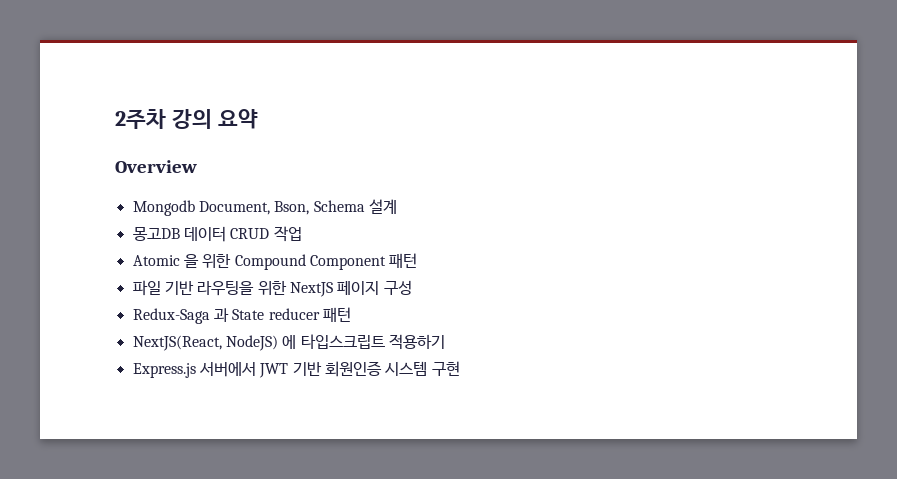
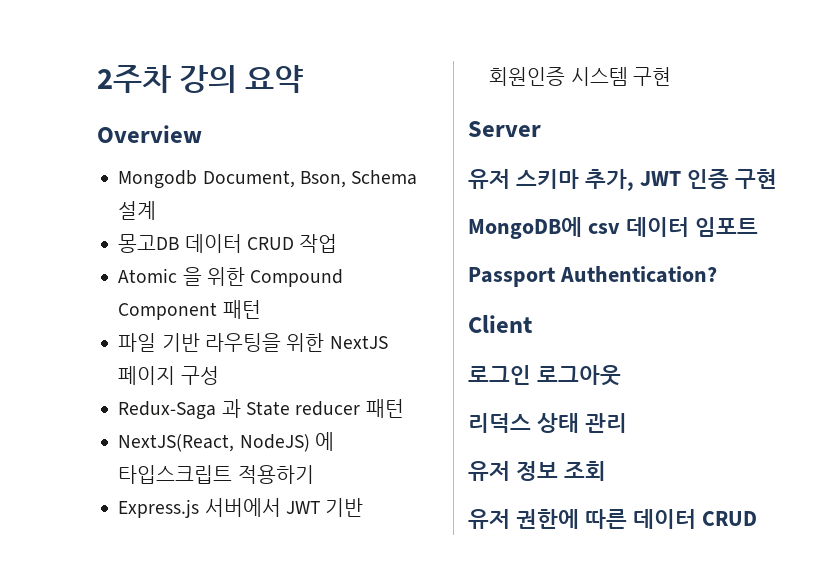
(460, 368) none -> [468,121,541,137] [468,169,777,191] [468,217,758,239] [468,266,717,287] [468,315,532,333] [468,365,621,386] [468,413,627,433] [468,461,606,481] [468,509,757,529] // Server // 유저 스키마 추가, JWT 인증 구현 // MongoDB에 csv 데이터 임포트 // Passport Authentication? // Client // 로그인 로그아웃 // 리덕스 상태 관리 // 유저 정보 조회 // 유저 권한에 따른 데이터 CRUD

